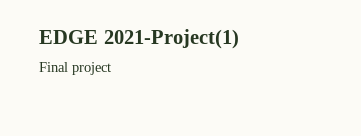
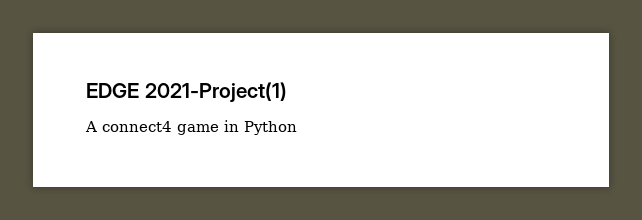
[39,62,111,75] Final project -> [85,120,297,135] A connect4 game in Python

